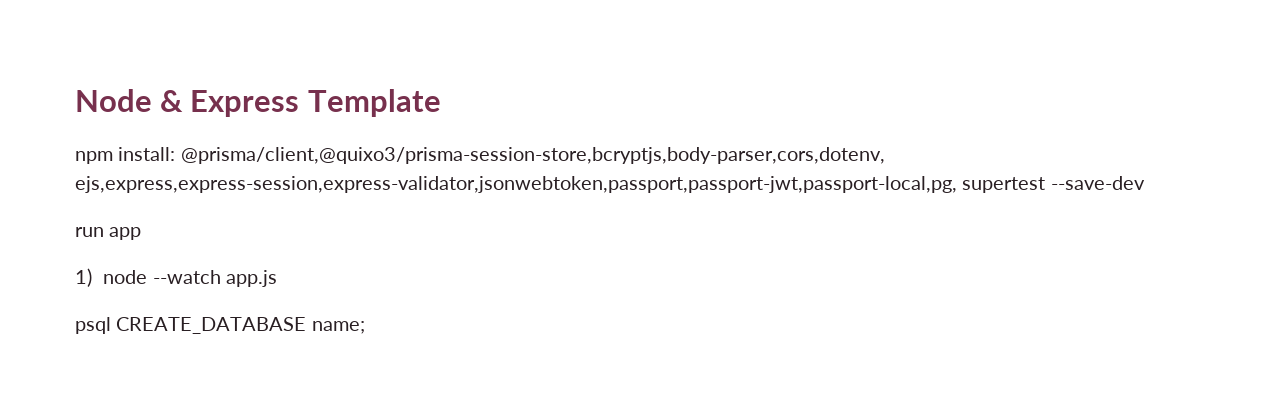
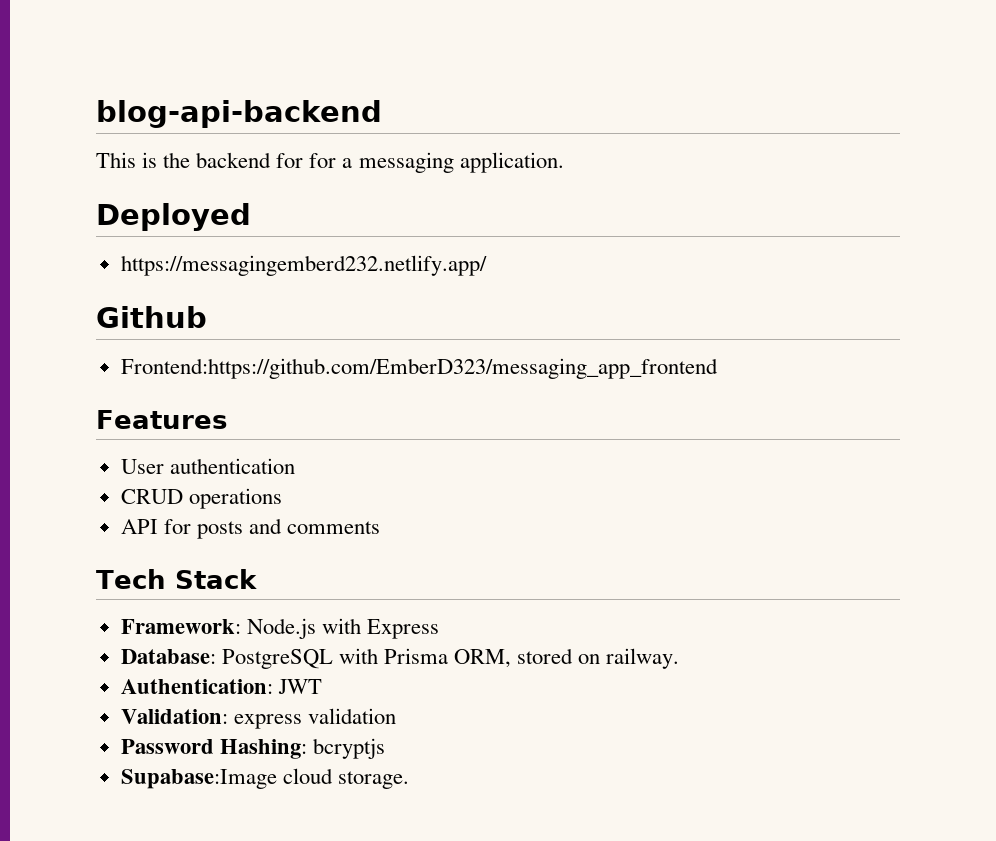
[75,89,441,117] [75,147,885,164] [75,176,1145,193] [75,227,142,240] [75,268,277,287] [75,317,365,334] Node & Express Template // npm install: @prisma/client,@quixo3/prisma-session-store,bcryptjs,body-parser,cors,dotenv, ejs,express,express-session,express-validator,jsonwebtoken,passport,passport-jwt,passport-local,pg, supertest --save-dev // run app // 1) node --watch app.js // psql CREATE_DATABASE name; -> [96,100,382,128] [96,152,564,173] [96,203,251,231] [120,255,487,276] [96,306,207,328] [120,358,718,379] [96,410,227,429] [120,458,295,474] [120,488,282,509] [120,518,381,539] [96,569,257,589] [120,618,439,639] [120,648,680,669] [120,679,322,694] [120,708,396,729] [120,738,385,759] [120,768,409,789] blog-api-backend // This is the backend for for a messaging application. // Deployed // https://messagingemberd232.netlify.app/ // Github // Frontend:https://github.com/EmberD323/messaging_app_frontend // Features // User authentication // CRUD operations // API for posts and comments // Tech Stack // Framework: Node.js with Express // Database: PostgreSQL with Prisma ORM, stored on railway. // Authentication: JWT // Validation: express validation // Password Hashing: bcryptjs // Supabase:Image cloud storage.

